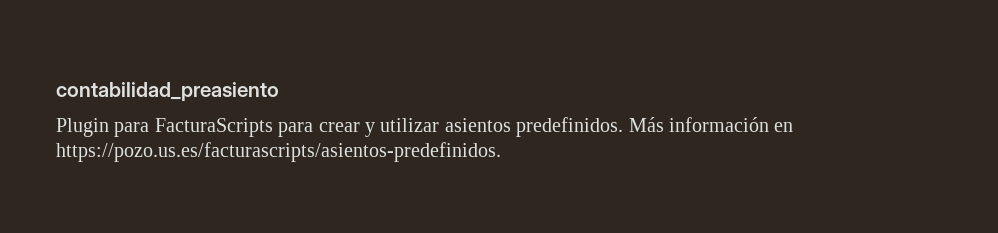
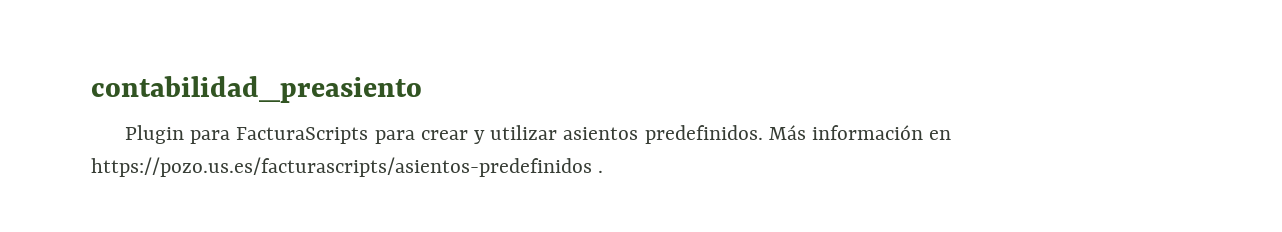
[56,142,501,162] https://pozo.us.es/facturascripts/asientos-predefinidos. -> [91,157,604,177] https://pozo.us.es/facturascripts/asientos-predefinidos .

